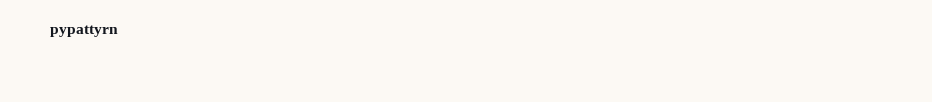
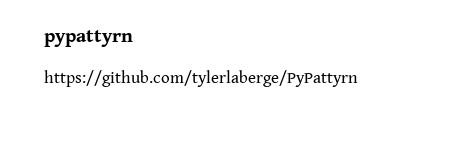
(118, 31) none -> [44,70,358,87] // https://github.com/tylerlaberge/PyPattyrn

